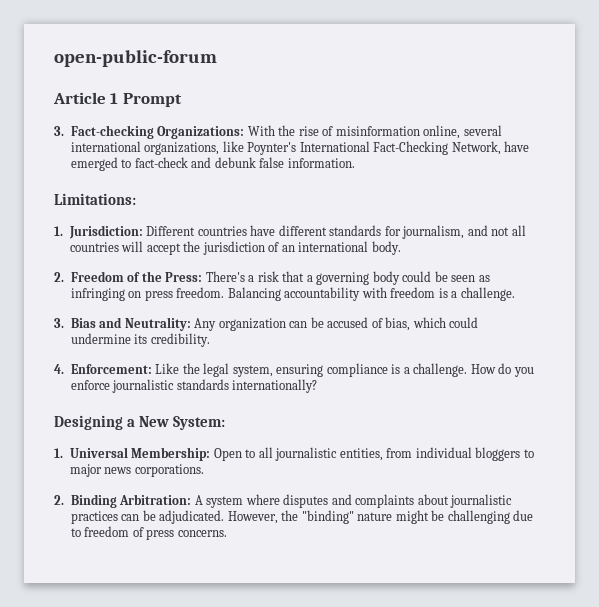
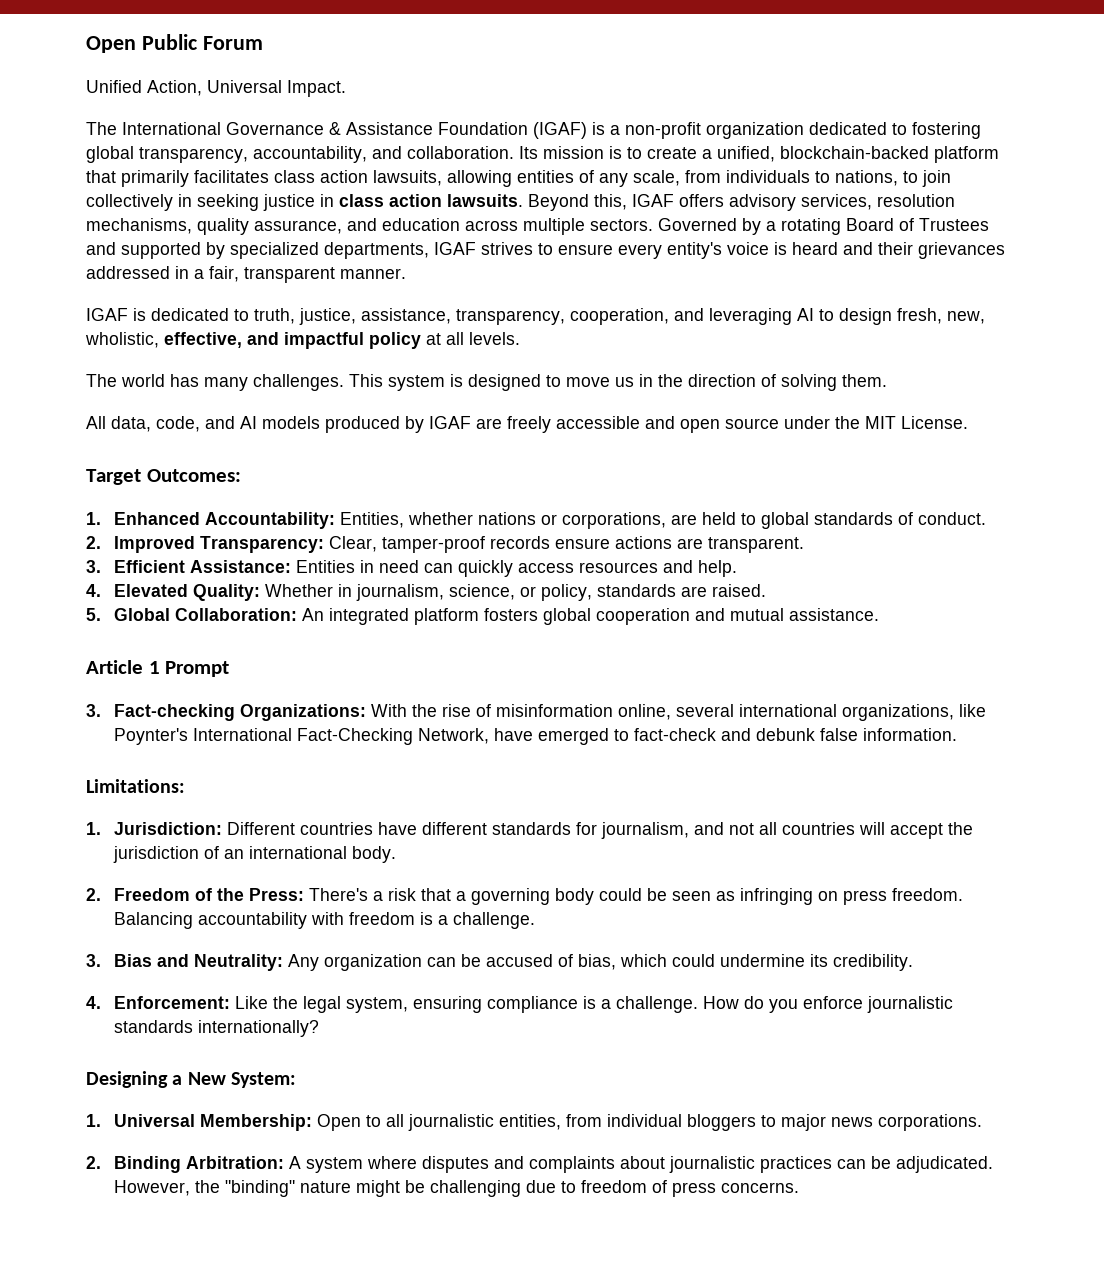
[54,50,217,67] open-public-forum -> [86,34,263,53] [86,80,346,97] [86,122,981,139] [86,146,999,163] [86,170,951,187] [86,194,955,211] [86,218,989,235] [86,242,1005,259] [86,266,406,283] [86,308,985,325] [85,332,520,349] [86,374,887,391] [86,416,968,433] [86,469,241,485] [86,512,987,529] [86,536,805,553] [86,560,738,577] [86,584,767,601] [86,608,880,625] Open Public Forum // Unified Action, Universal Impact. // The International Governance & Assistance Foundation (IGAF) is a non-profit organization dedicated to fostering global transparency, accountability, and collaboration. Its mission is to create a unified, blockchain-backed platform that primarily facilitates class action lawsuits, allowing entities of any scale, from individuals to nations, to join collectively in seeking justice in class action lawsuits. Beyond this, IGAF offers advisory services, resolution mechanisms, quality assurance, and education across multiple sectors. Governed by a rotating Board of Trustees and supported by specialized departments, IGAF strives to ensure every entity's voice is heard and their grievances addressed in a fair, transparent manner. // IGAF is dedicated to truth, justice, assistance, transparency, cooperation, and leveraging AI to design fresh, new, wholistic, effective, and impactful policy at all levels. // The world has many challenges. This system is designed to move us in the direction of solving them. // All data, code, and AI models produced by IGAF are freely accessible and open source under the MIT License. // Target Outcomes: // 1. Enhanced Accountability: Entities, whether nations or corporations, are held to global standards of conduct. // 2. Improved Transparency: Clear, tamper-proof records ensure actions are transparent. // 3. Efficient Assistance: Entities in need can quickly access resources and help. // 4. Elevated Quality: Whether in journalism, science, or policy, standards are raised. // 5. Global Collaboration: An integrated platform fosters global cooperation and mutual assistance.

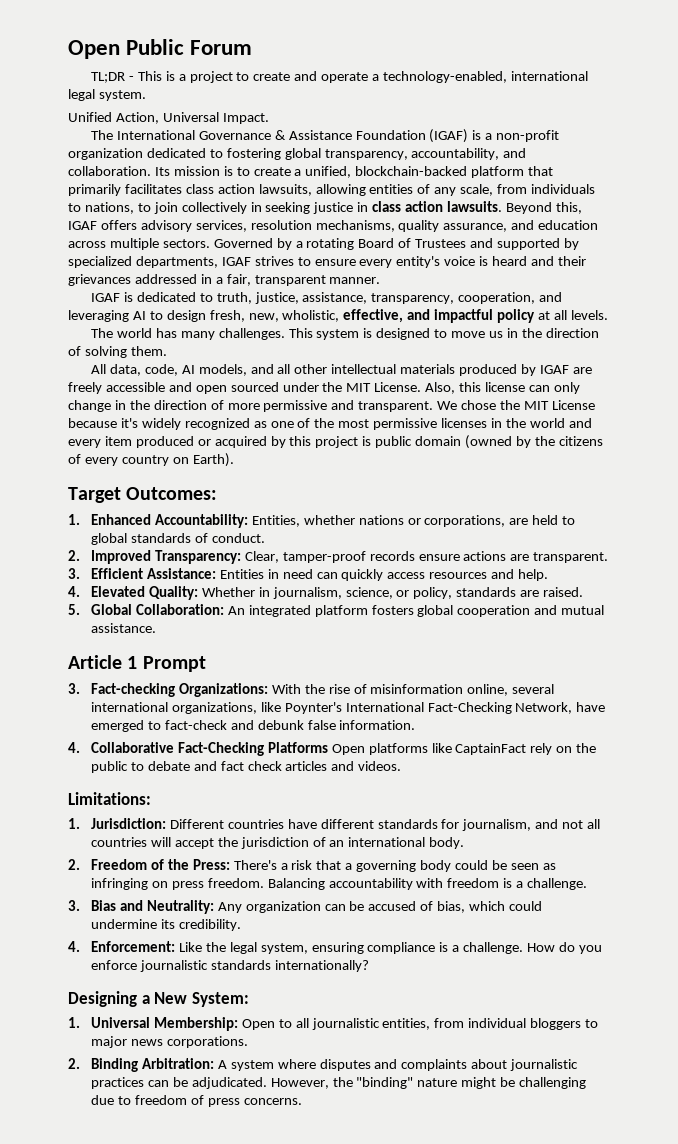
(263, 43) none -> [90,71,588,83] [68,89,146,101] // TL;DR - This is a project to create and operate a technology-enabled, international legal system.
[205,416,320,429] and AI models -> [181,364,456,376] AI models, and all other intellectual materials
[725,418,779,429] source -> [230,382,279,392] sourced
(968, 422) none -> [425,382,580,394] [68,400,595,412] [68,418,592,430] [68,435,603,449] [68,453,234,467] Also, this license can only change in the direction of more permissive and transparent. We chose the MIT License because it's widely recognized as one of the most permissive licenses in the world and every item produced or acquired by this project is public domain (owned by the citizens of every country on Earth).
(958, 734) none -> [68,742,597,756] [90,761,402,773] // 4. Collaborative Fact-Checking Platforms Open platforms like CaptainFact rely on the public to debate and fact check articles and videos.

